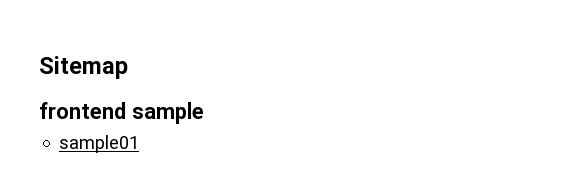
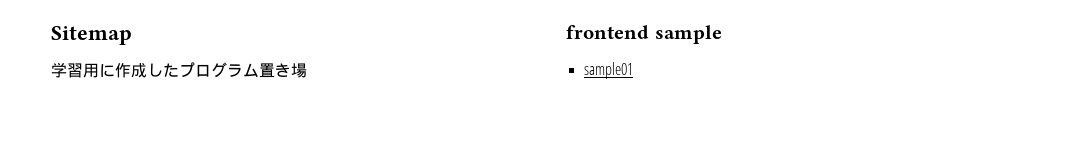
(128, 67) none -> [51,62,307,78] // 学習用に作成したプログラム置き場

